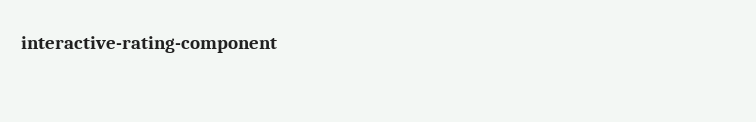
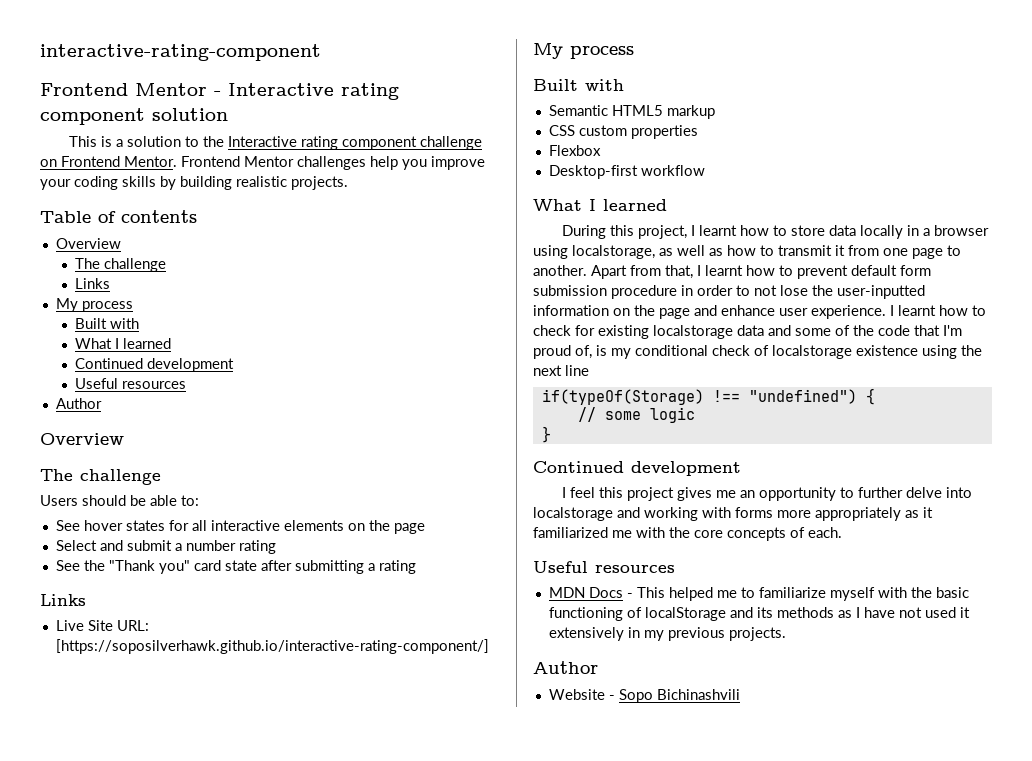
(277, 44) none -> [40,83,399,100] [40,108,228,125] [68,136,482,150] [40,156,485,170] [40,176,348,190] [40,210,197,223] [55,238,121,249] [75,258,167,272] [75,278,111,289] [55,298,133,312] [75,318,140,329] [75,338,172,349] [75,358,235,372] [75,378,187,389] [55,398,102,409] [40,433,124,445] [40,469,161,485] [40,495,199,506] [55,520,425,534] [55,540,276,554] [55,560,416,574] [40,594,86,606] [55,620,149,631] [55,639,489,654] [533,43,634,59] [533,79,624,91] [548,105,715,119] [548,125,698,139] [548,145,601,156] [548,165,705,179] [533,199,667,211] [561,225,989,239] [533,245,961,259] [533,265,931,279] [533,285,925,299] [533,305,986,319] [533,325,962,339] [533,345,982,359] [533,365,589,376] [541,388,875,405] [577,407,695,423] [541,426,551,443] [533,461,741,476] [561,487,972,501] [533,507,933,521] [533,527,842,541] [533,561,675,573] [548,587,969,601] [548,607,970,621] [548,627,786,641] [533,661,598,674] [548,689,740,703] // Frontend Mentor - Interactive rating component solution // This is a solution to the Interactive rating component challenge on Frontend Mentor. Frontend Mentor challenges help you improve your coding skills by building realistic projects. // Table of contents // Overview // The challenge // Links // My process // Built with // What I learned // Continued development // Useful resources // Author // Overview // The challenge // Users should be able to: // See hover states for all interactive elements on the page // Select and submit a number rating // See the "Thank you" card state after submitting a rating // Links // Live Site URL: [https://soposilverhawk.github.io/interactive-rating-component/] // My process // Built with // Semantic HTML5 markup // CSS custom properties // Flexbox // Desktop-first workflow // What I learned // During this project, I learnt how to store data locally in a browser using localstorage, as well as how to transmit it from one page to another. Apart from that, I learnt how to prevent default form submission procedure in order to not lose the user-inputted information on the page and enhance user experience. I learnt how to check for existing localstorage data and some of the code that I'm proud of, is my conditional check of localstorage existence using the next line // if(typeOf(Storage) !== "undefined") { // // some logic // } // Continued development // I feel this project gives me an opportunity to further delve into localstorage and working with forms more appropriately as it familiarized me with the core concepts of each. // Useful resources // MDN Docs - This helped me to familiarize myself with the basic functioning of localStorage and its methods as I have not used it extensively in my previous projects. // Author // Website - Sopo Bichinashvili

